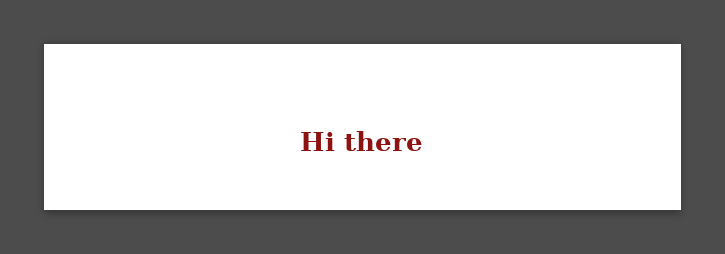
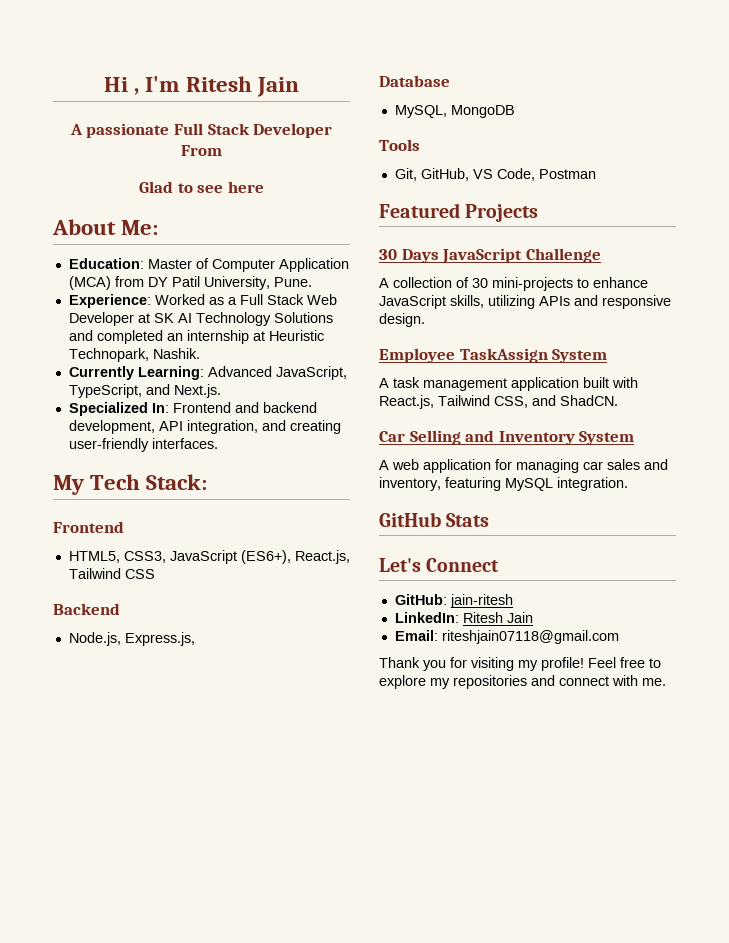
[343,131,423,151] there -> [133,76,300,97] [69,123,333,138] [181,145,222,156] [139,181,264,193] [52,219,159,235] [68,258,349,272] [68,276,312,290] [68,294,337,308] [68,312,333,326] [68,330,324,344] [68,348,200,362] [68,366,347,380] [68,384,221,398] [68,402,317,416] [68,420,341,434] [68,438,218,452] [53,474,208,495] [53,521,124,533] [68,550,350,564] [68,568,155,579] [53,603,120,615] [68,632,195,646] [379,75,450,87] [394,105,515,118] [379,139,420,151] [394,168,596,181] [379,203,539,222] [379,248,601,264] [379,277,648,291] [379,295,671,309] [379,313,425,327] [379,348,608,363] [379,377,638,391] [379,395,618,409] [379,430,635,445] [379,459,668,473] [379,477,628,491] [379,512,490,527] [379,558,500,572] [394,594,513,608] [394,612,533,623] [394,630,619,644] [379,657,661,671] [379,675,666,689] , I'm Ritesh Jain // A passionate Full Stack Developer From // Glad to see here // About Me: // Education: Master of Computer Application (MCA) from DY Patil University, Pune. // Experience: Worked as a Full Stack Web Developer at SK AI Technology Solutions and completed an internship at Heuristic Technopark, Nashik. // Currently Learning: Advanced JavaScript, TypeScript, and Next.js. // Specialized In: Frontend and backend development, API integration, and creating user-friendly interfaces. // My Tech Stack: // Frontend // HTML5, CSS3, JavaScript (ES6+), React.js, Tailwind CSS // Backend // Node.js, Express.js, // Database // MySQL, MongoDB // Tools // Git, GitHub, VS Code, Postman // Featured Projects // 30 Days JavaScript Challenge // A collection of 30 mini-projects to enhance JavaScript skills, utilizing APIs and responsive design. // Employee TaskAssign System // A task management application built with React.js, Tailwind CSS, and ShadCN. // Car Selling and Inventory System // A web application for managing car sales and inventory, featuring MySQL integration. // GitHub Stats // Let's Connect // GitHub: jain-ritesh // LinkedIn: Ritesh Jain // Email: riteshjain07118@gmail.com // Thank you for visiting my profile! Feel free to explore my repositories and connect with me.

